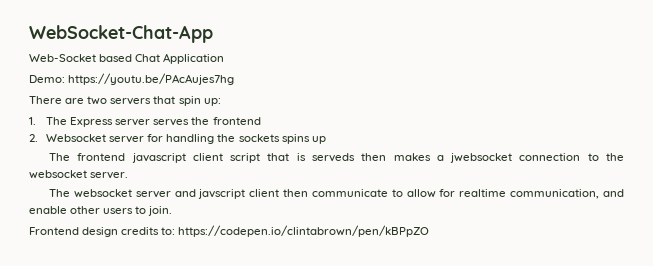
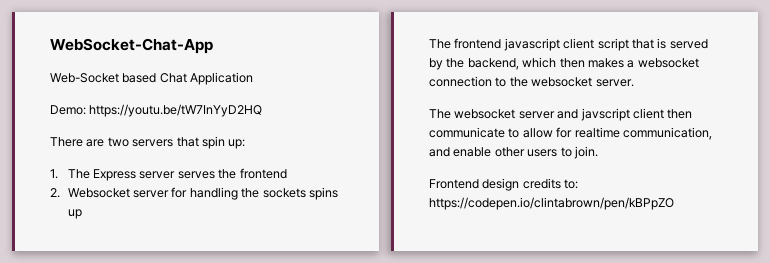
[68,73,235,85] https://youtu.be/PAcAujes7hg -> [89,104,263,117] https://youtu.be/tW7InYyD2HQ
[311,153,355,162] serveds -> [669,39,708,49] [429,57,557,70] served by the backend, which
[450,153,513,163] jwebsocket -> [637,58,699,68] websocket

